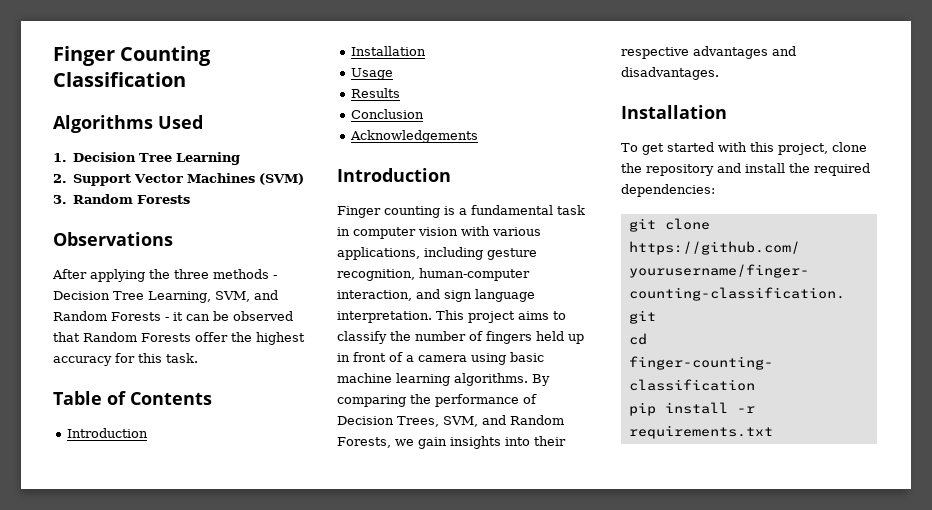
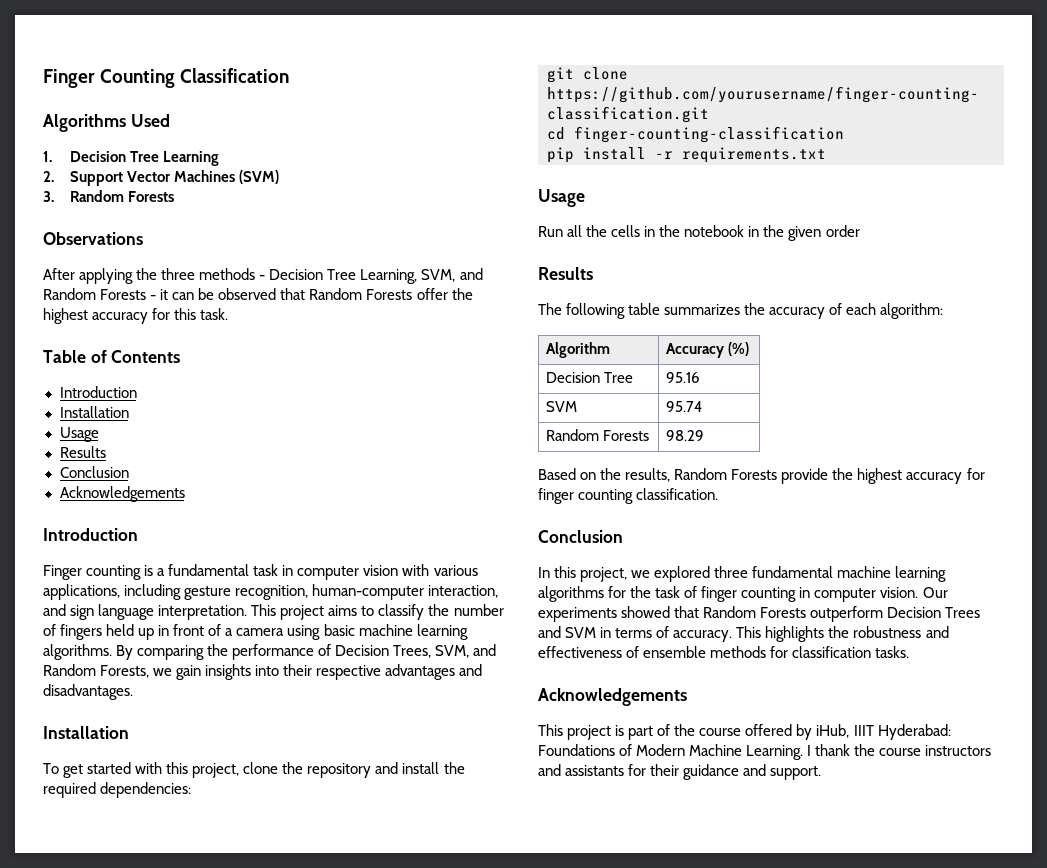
(773, 432) none -> [538,189,585,207] [538,225,860,241] [538,267,593,280] [538,303,944,319] [545,342,610,358] [665,342,749,358] [545,372,633,383] [665,372,700,383] [545,401,577,412] [665,401,702,412] [545,429,649,441] [665,430,704,441] [538,468,985,484] [538,488,719,504] [538,530,623,543] [538,566,947,582] [538,586,948,602] [538,606,981,622] [538,626,949,642] [538,646,910,658] [538,688,687,706] [538,724,951,740] [538,744,992,760] [538,764,822,780] // Usage // Run all the cells in the notebook in the given order // Results // The following table summarizes the accuracy of each algorithm: // Algorithm | Accuracy (%) // Decision Tree | 95.16 // SVM | 95.74 // Random Forests | 98.29 // Based on the results, Random Forests provide the highest accuracy for finger counting classification. // Conclusion // In this project, we explored three fundamental machine learning algorithms for the task of finger counting in computer vision. Our experiments showed that Random Forests outperform Decision Trees and SVM in terms of accuracy. This highlights the robustness and effectiveness of ensemble methods for classification tasks. // Acknowledgements // This project is part of the course offered by iHub, IIIT Hyderabad: Foundations of Modern Machine Learning. I thank the course instructors and assistants for their guidance and support.

